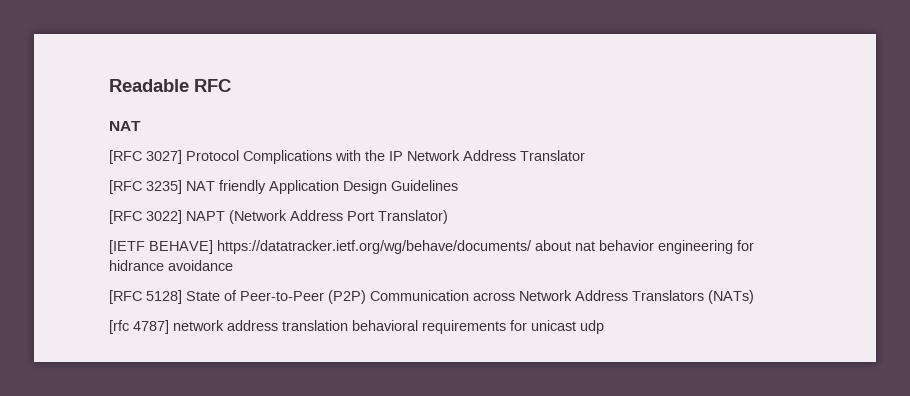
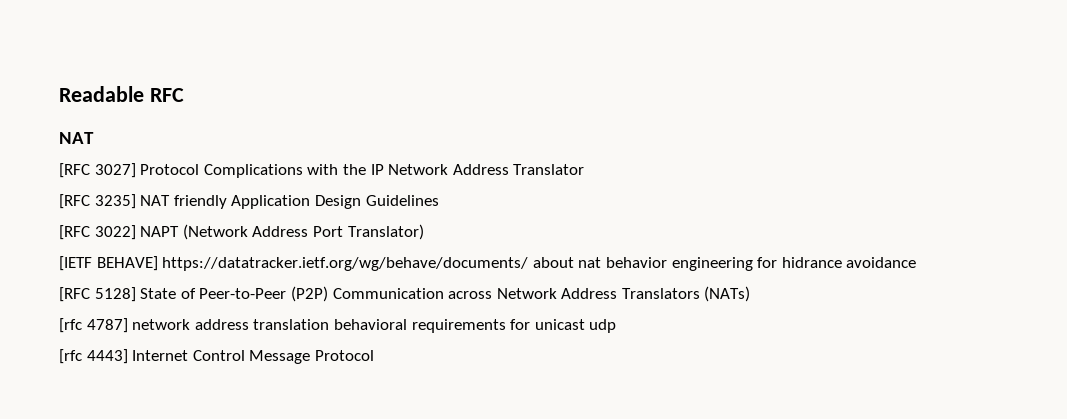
(604, 327) none -> [59,349,374,364] // [rfc 4443] Internet Control Message Protocol

